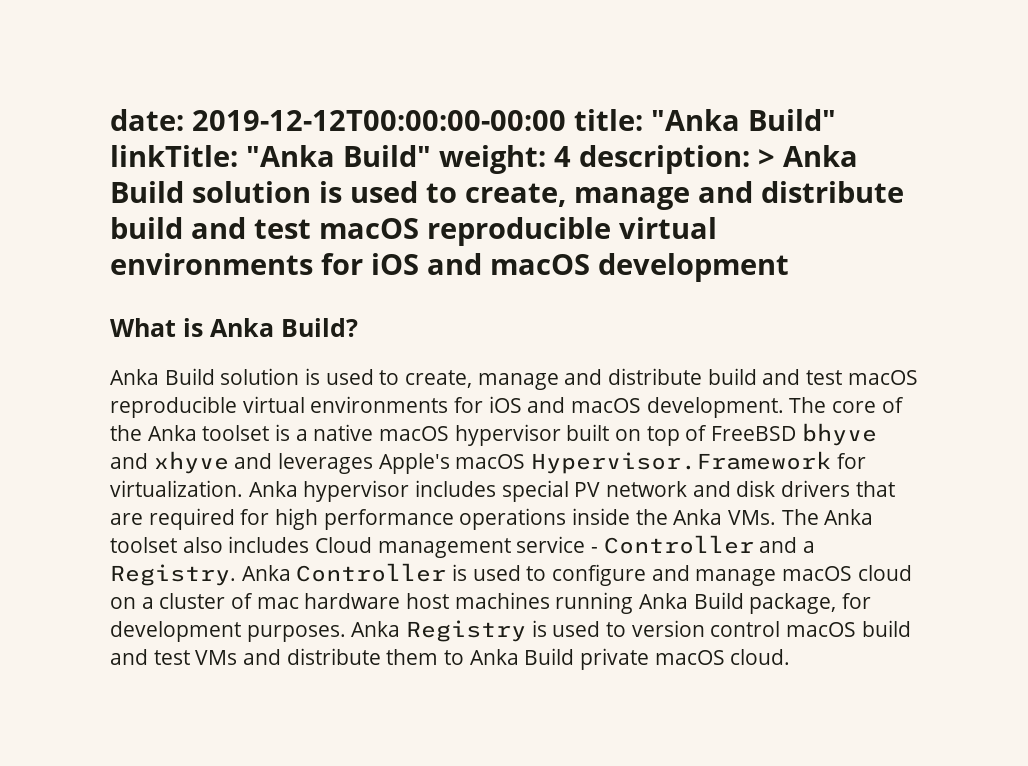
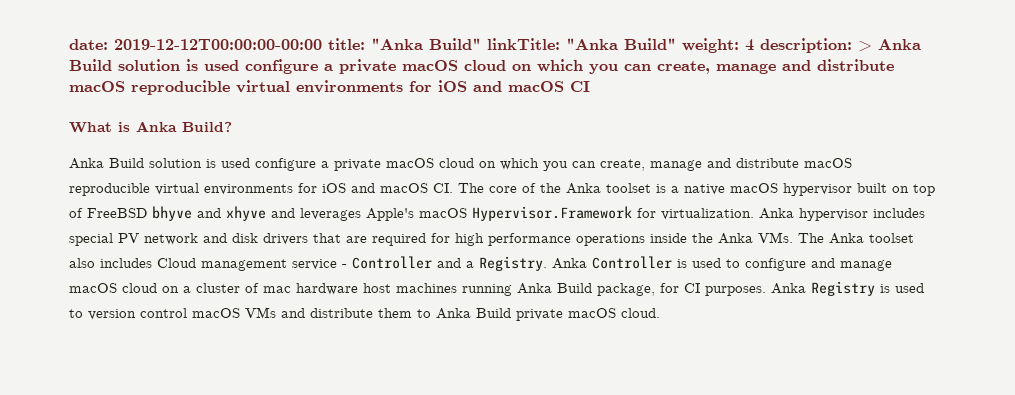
[426,181,904,210] [110,217,717,246] [110,253,789,282] to create, manage and distribute build and test macOS reproducible virtual environments for iOS and macOS development -> [245,59,894,74] [69,80,590,95] configure a private macOS cloud on which you can create, manage and distribute macOS reproducible virtual environments for iOS and macOS CI
[379,368,918,390] [110,396,784,418] to create, manage and distribute build and test macOS reproducible virtual environments for iOS and macOS development. -> [255,158,852,171] [69,183,453,196] configure a private macOS cloud on which you can create, manage and distribute macOS reproducible virtual environments for iOS and macOS CI.
[110,621,241,642] development -> [684,283,700,293] CI
[861,620,911,637] [110,649,190,665] build and test -> (240, 313) none

